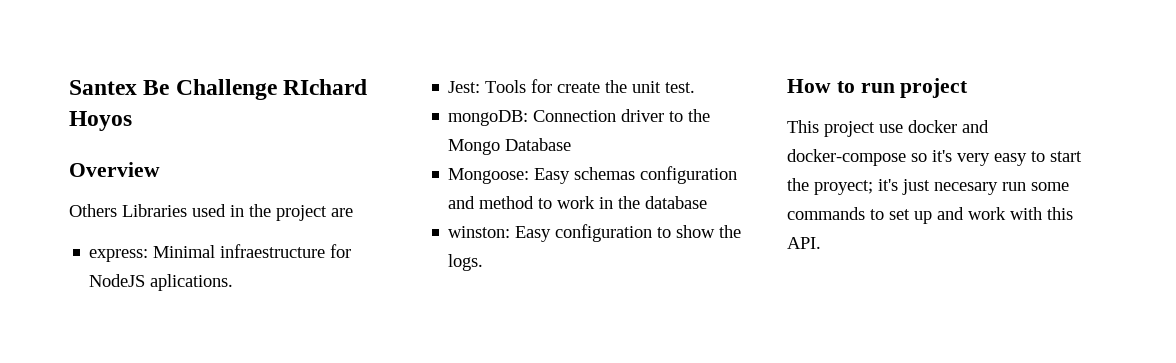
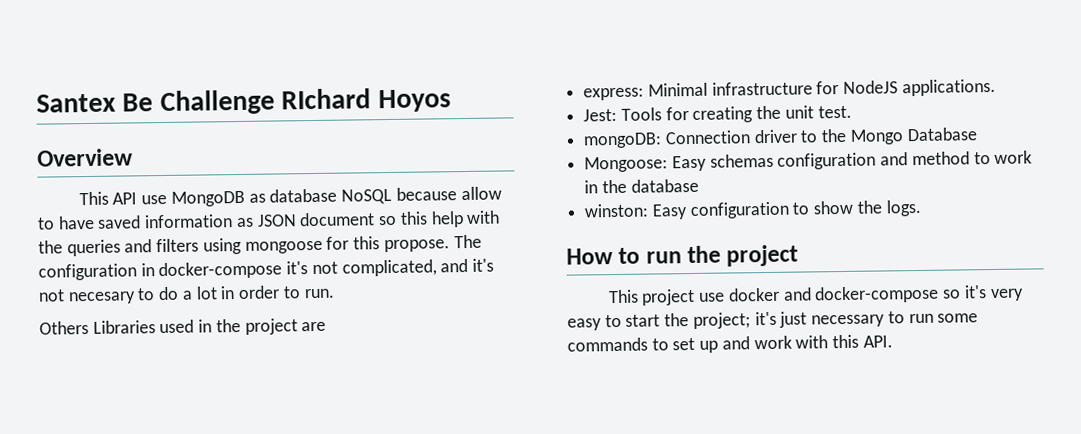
(160, 169) none -> [78,186,502,207] [37,210,501,230] [38,234,482,257] [38,258,495,281] [38,285,335,305] // This API use MongoDB as database NoSQL because allow to have saved information as JSON document so this help with the queries and filters using mongoose for this propose. The configuration in docker-compose it's not complicated, and it's not necesary to do a lot in order to run.
[220,244,326,258] infraestructure -> [711,81,813,96] infrastructure
[150,274,234,291] aplications. -> [901,78,996,97] applications.
[557,82,601,93] create -> [692,106,754,123] creating
(895, 88) none -> [687,245,722,264] the
[814,180,873,195] proyect; -> [692,312,751,329] project;
[934,182,998,195] necesary -> [811,311,905,328] necessary to

